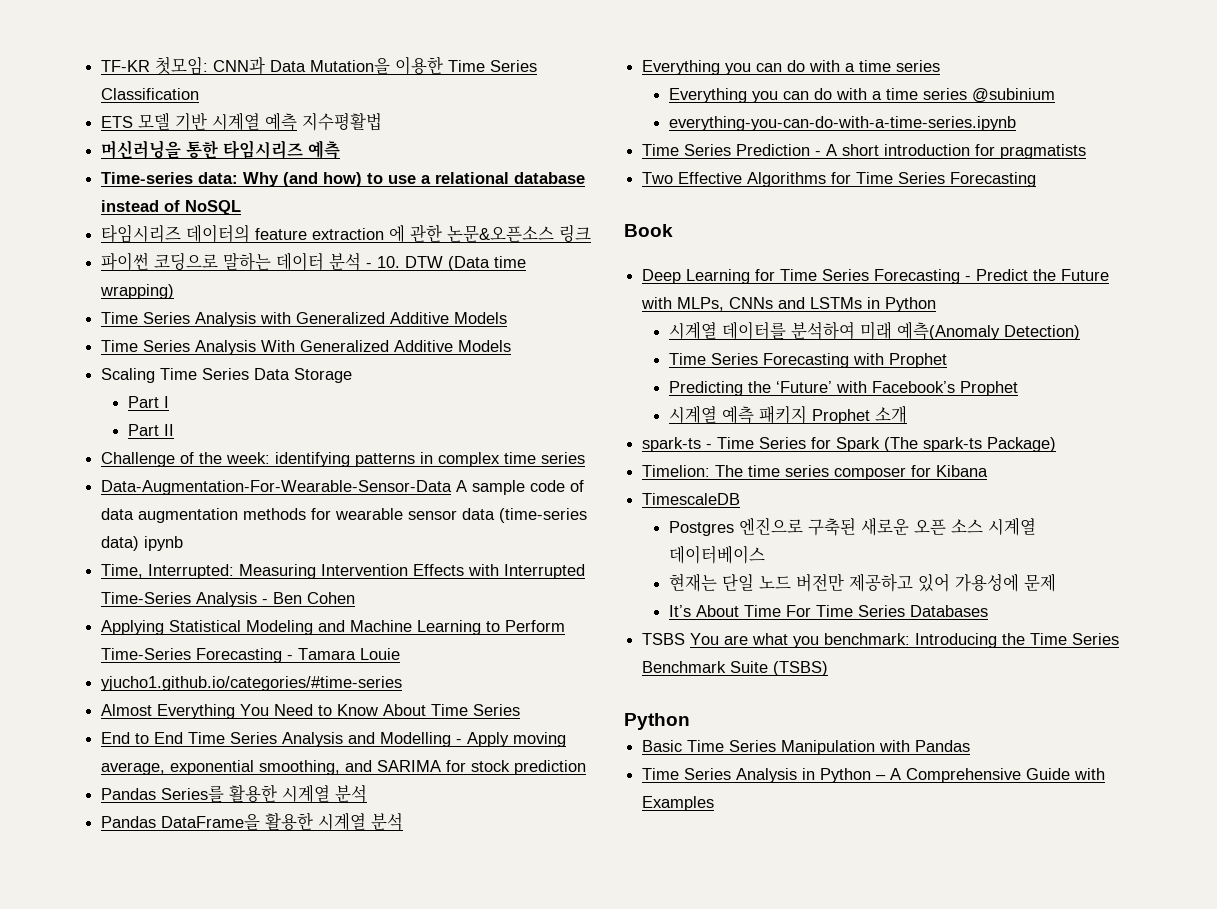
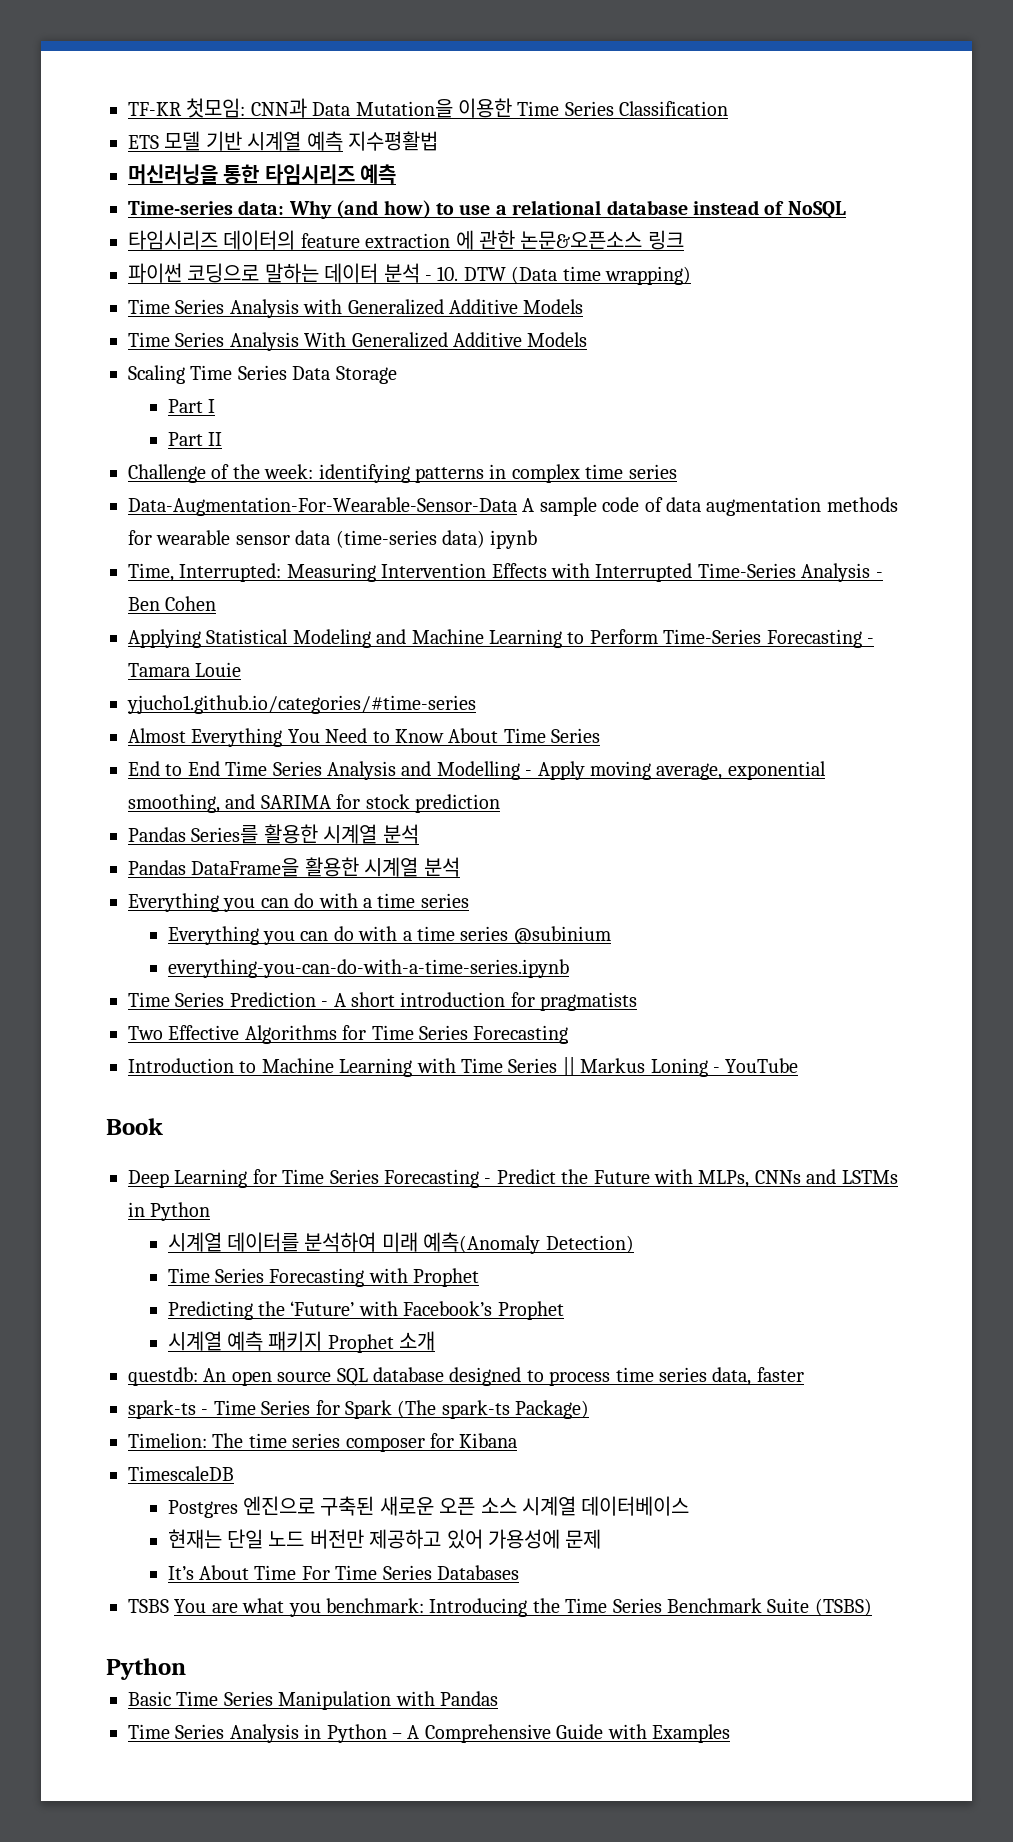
(1037, 179) none -> [128,1057,799,1077] // Introduction to Machine Learning with Time Series || Markus Loning - YouTube
(908, 414) none -> [128,1367,804,1386] // questdb: An open source SQL database designed to process time series data, faster

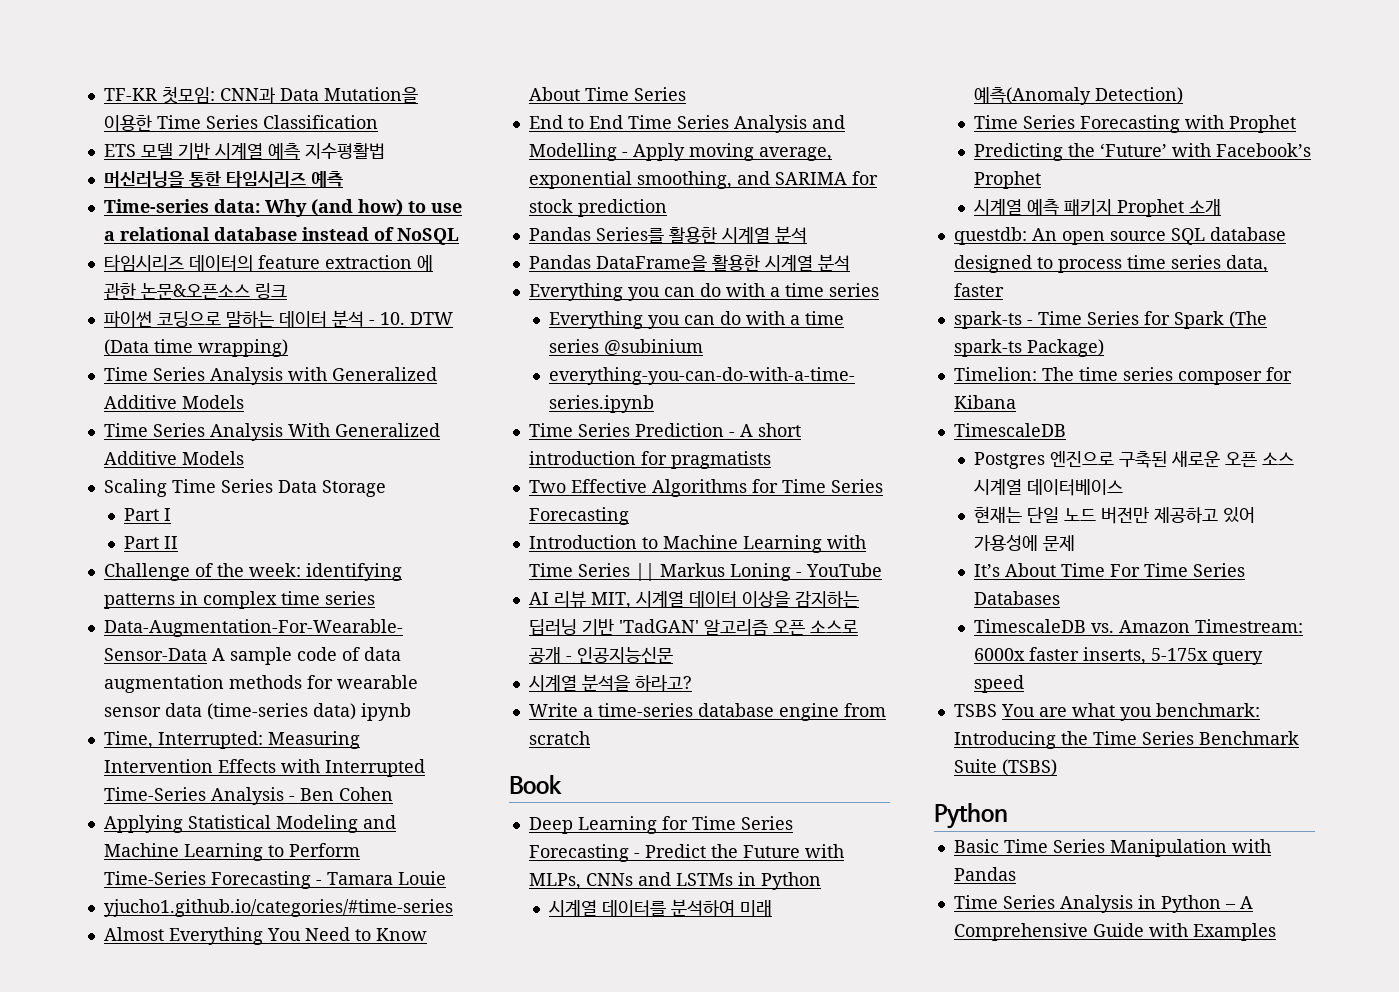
(799, 1065) none -> [528,590,859,609] [528,619,858,636] [528,647,673,663] [528,674,692,691] [528,703,886,721] [528,731,590,745] // AI 리뷰 MIT, 시계열 데이터 이상을 감지하는 딥러닝 기반 'TadGAN' 알고리즘 오픈 소스로 공개 - 인공지능신문 // 시계열 분석을 하라고? // Write a time-series database engine from scratch
(520, 1572) none -> [974,619,1304,633] [974,647,1264,665] [974,675,1025,693] // TimescaleDB vs. Amazon Timestream: 6000x faster inserts, 5-175x query speed

